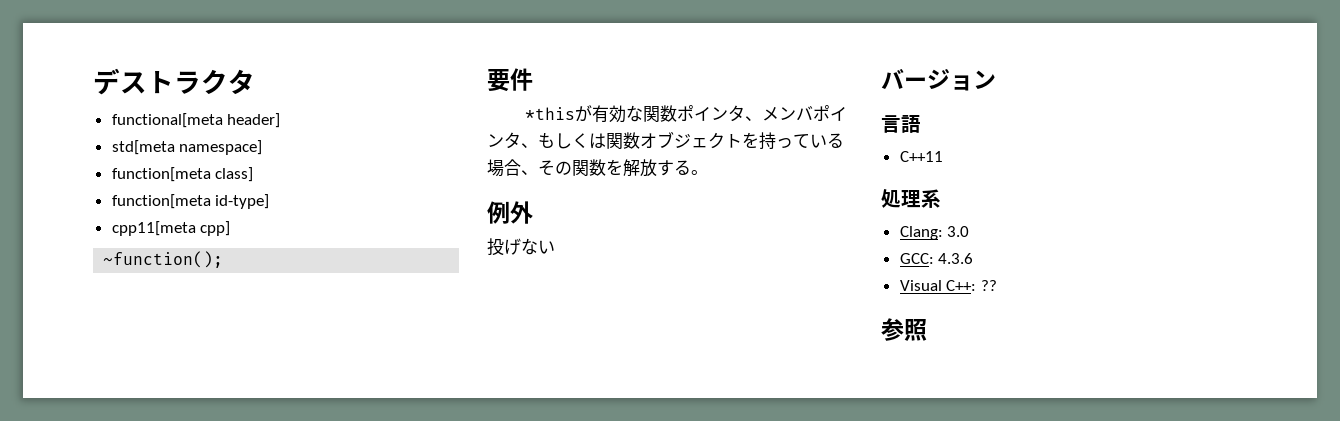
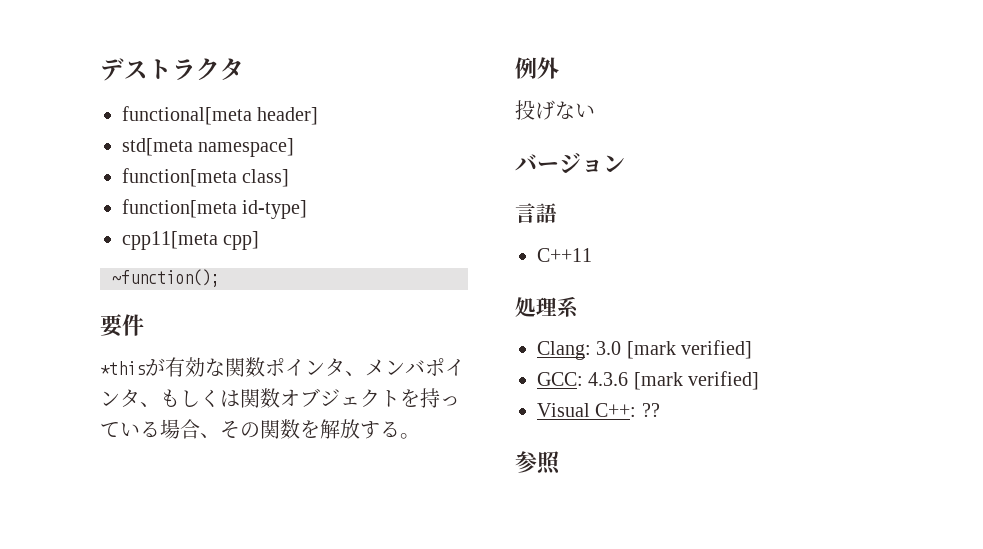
(970, 231) none -> [626,340,753,359] [mark verified]
(974, 258) none -> [633,371,760,390] [mark verified]

